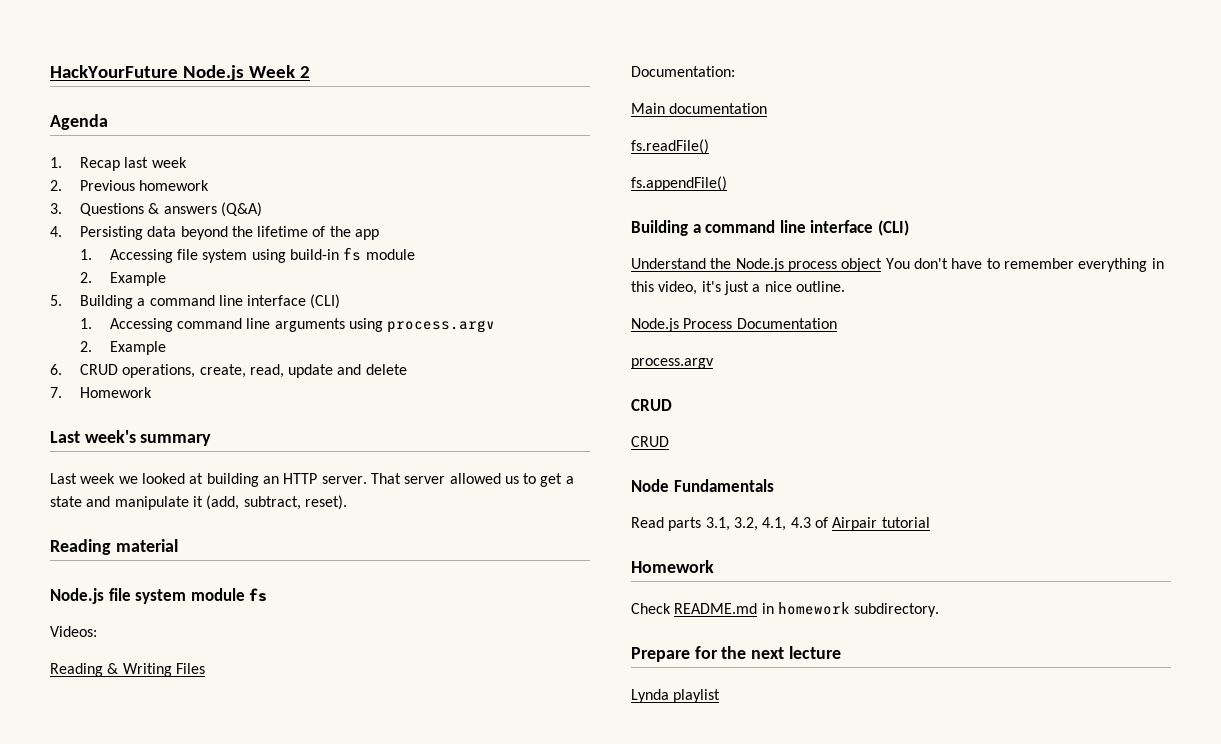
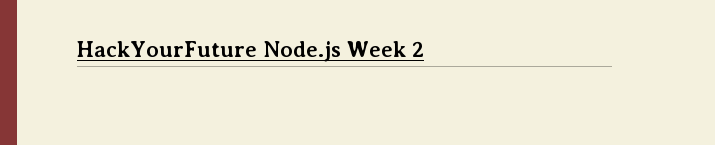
[50,114,108,130] [50,157,187,171] [50,180,210,191] [50,202,262,217] [50,226,380,240] [79,247,415,263] [79,272,166,286] [50,294,341,309] [79,318,496,333] [79,341,166,355] [50,364,407,378] [50,387,152,398] [50,430,212,446] [50,473,574,487] [50,495,347,510] [50,539,178,555] [50,588,268,604] [50,626,97,637] [50,663,205,677] [631,66,735,77] [631,103,768,114] [631,139,709,154] [631,176,727,191] [631,220,909,236] [631,258,1164,272] [631,281,845,295] [631,318,837,332] [631,358,714,369] [631,399,672,411] [631,436,669,447] [631,479,774,492] [631,517,930,531] [631,560,714,573] [631,602,940,617] [631,646,841,662] [631,689,721,703] // Agenda // 1. Recap last week // 2. Previous homework // 3. Questions & answers (Q&A) // 4. Persisting data beyond the lifetime of the app // 1. Accessing file system using build-in fs module // 2. Example // 5. Building a command line interface (CLI) // 1. Accessing command line arguments using process.argv // 2. Example // 6. CRUD operations, create, read, update and delete // 7. Homework // Last week's summary // Last week we looked at building an HTTP server. That server allowed us to get a state and manipulate it (add, subtract, reset). // Reading material // Node.js file system module fs // Videos: // Reading & Writing Files // Documentation: // Main documentation // fs.readFile() // fs.appendFile() // Building a command line interface (CLI) // Understand the Node.js process object You don't have to remember everything in this video, it's just a nice outline. // Node.js Process Documentation // process.argv // CRUD // CRUD // Node Fundamentals // Read parts 3.1, 3.2, 4.1, 4.3 of Airpair tutorial // Homework // Check README.md in homework subdirectory. // Prepare for the next lecture // Lynda playlist -> (424, 49) none

